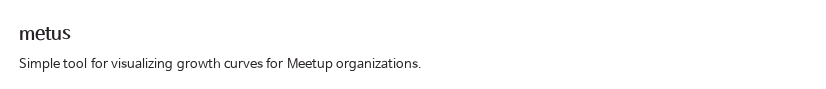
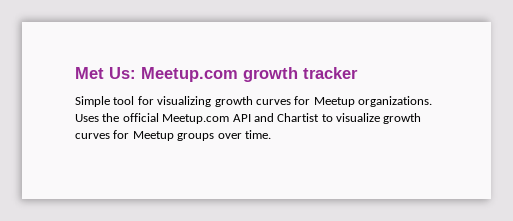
[19,27,71,41] metus -> [75,67,358,82] Met Us: Meetup.com growth tracker
(422, 65) none -> [75,113,422,124] [75,130,271,141] Uses the official Meetup.com API and Chartist to visualize growth curves for Meetup groups over time.

